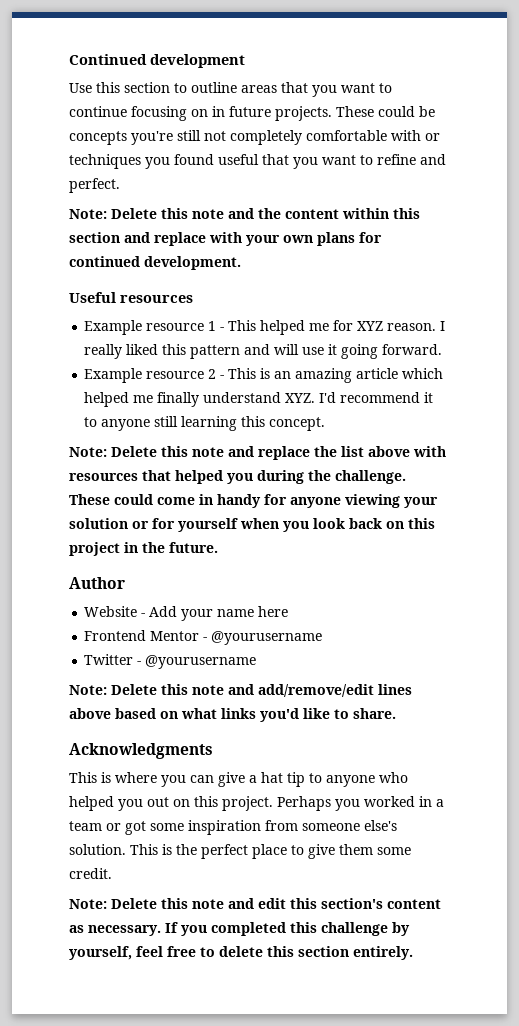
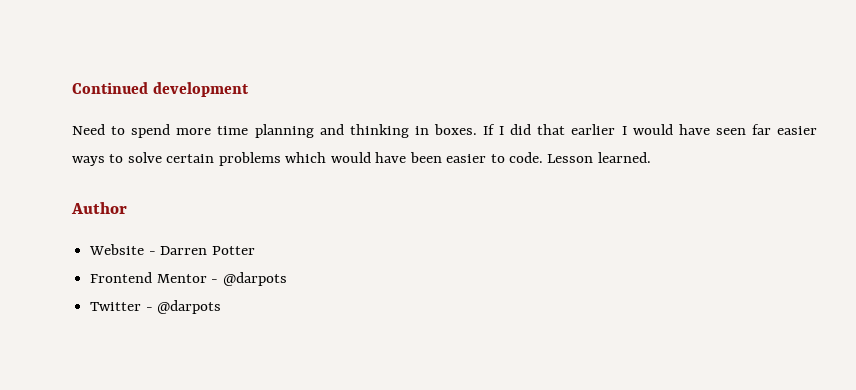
[69,82,392,97] [69,106,435,121] [69,130,440,145] [69,154,446,169] [69,178,120,193] [69,208,420,219] [69,232,382,246] [69,256,241,270] [69,292,193,303] [84,320,446,335] [84,344,443,359] [84,368,444,383] [84,392,434,407] [84,416,326,431] [69,446,446,460] [69,470,406,484] [69,494,438,508] [69,518,435,532] [69,542,218,556] Use this section to outline areas that you want to continue focusing on in future projects. These could be concepts you're still not completely comfortable with or techniques you found useful that you want to refine and perfect. // Note: Delete this note and the content within this section and replace with your own plans for continued development. // Useful resources // Example resource 1 - This helped me for XYZ reason. I really liked this pattern and will use it going forward. // Example resource 2 - This is an amazing article which helped me finally understand XYZ. I'd recommend it to anyone still learning this concept. // Note: Delete this note and replace the list above with resources that helped you during the challenge. These could come in handy for anyone viewing your solution or for yourself when you look back on this project in the future. -> [72,124,818,138] [72,152,651,166] Need to spend more time planning and thinking in boxes. If I did that earlier I would have seen far easier ways to solve certain problems which would have been easier to code. Lesson learned.
[149,606,289,621] Add your name here -> [160,246,255,255] Darren Potter
[211,631,323,645] @yourusername -> [222,272,287,286] @darpots
[145,655,257,669] [69,684,412,697] [69,708,396,722] [69,743,213,759] [69,772,408,787] [69,796,444,811] [69,820,397,835] [69,844,411,859] [69,868,112,879] [69,898,441,909] [69,922,410,936] [69,946,413,960] @yourusername // Note: Delete this note and add/remove/edit lines above based on what links you'd like to share. // Acknowledgments // This is where you can give a hat tip to anyone who helped you out on this project. Perhaps you worked in a team or got some inspiration from someone else's solution. This is the perfect place to give them some credit. // Note: Delete this note and edit this section's content as necessary. If you completed this challenge by yourself, feel free to delete this section entirely. -> [157,300,222,314] @darpots

